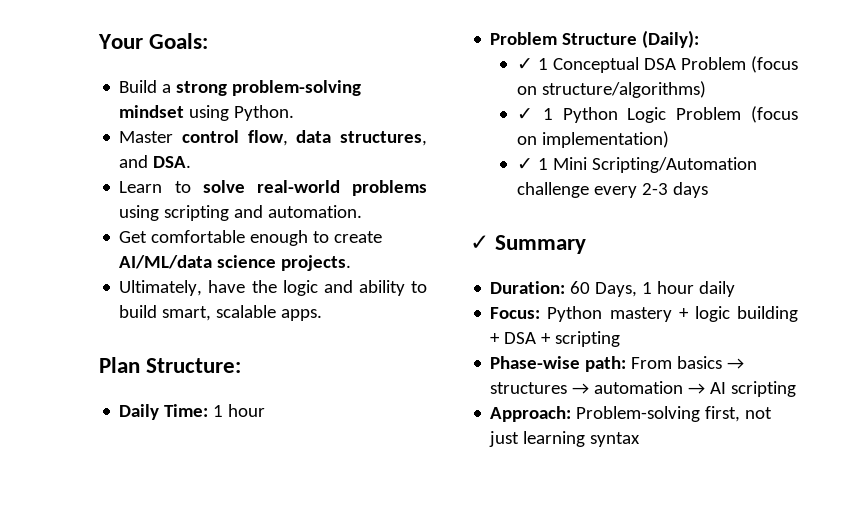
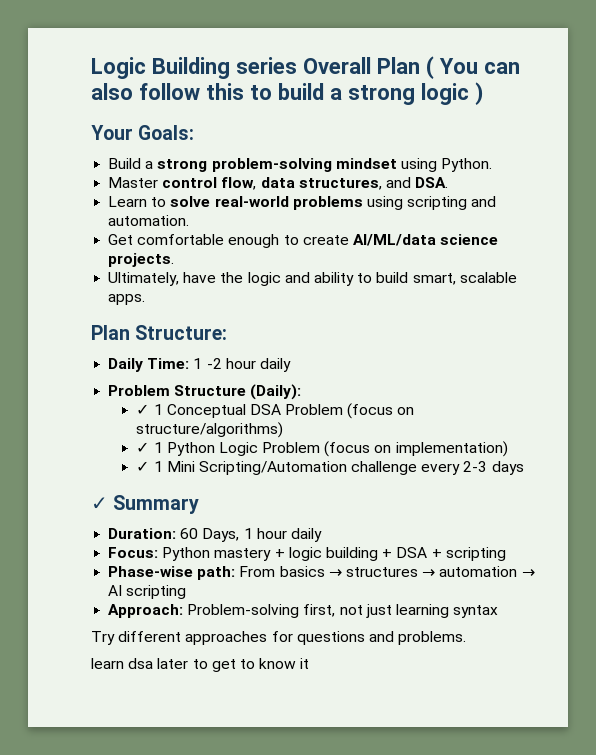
(98, 41) none -> [91,56,520,79] [91,82,483,105] Logic Building series Overall Plan ( You can also follow this to build a strong logic ) //
[228,404,266,417] hour -> [206,358,291,372] -2 hour daily
(641, 439) none -> [91,631,467,645] [91,658,310,672] // Try different approaches for questions and problems. // learn dsa later to get to know it

